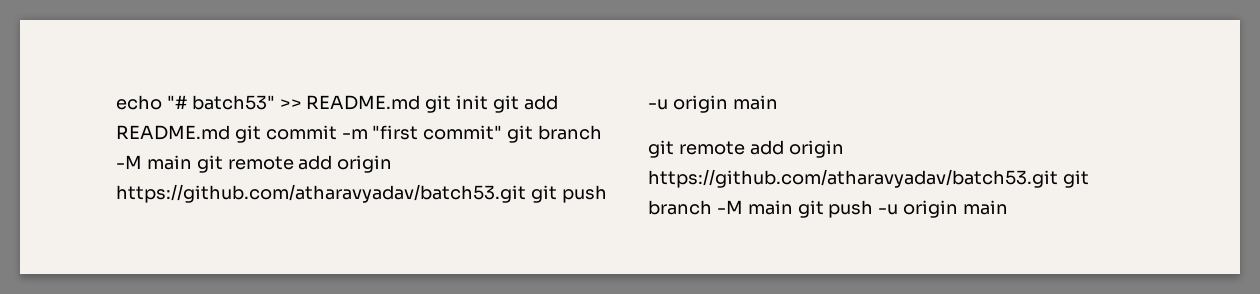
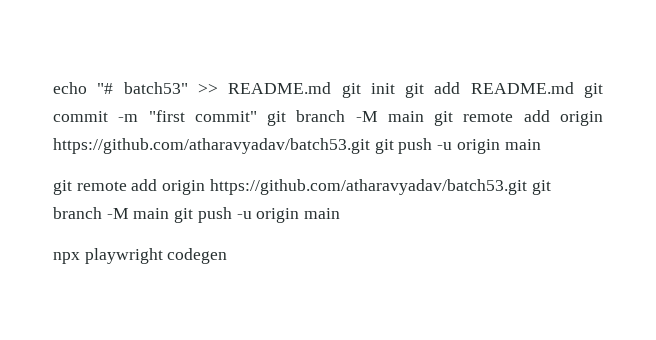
(1009, 207) none -> [53,248,228,264] // npx playwright codegen

